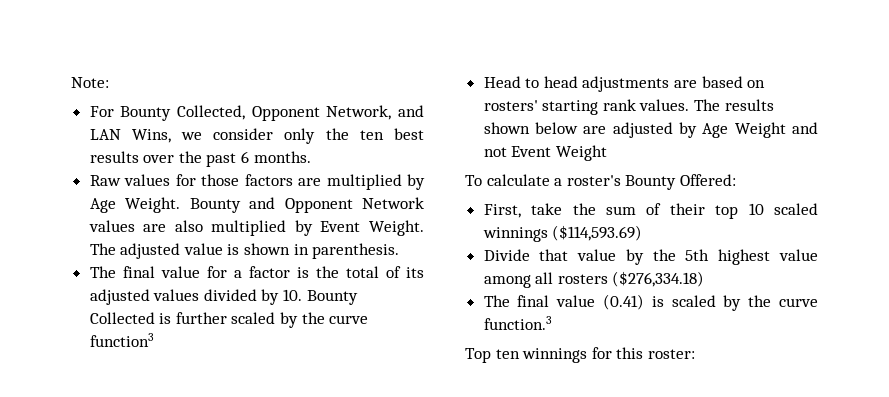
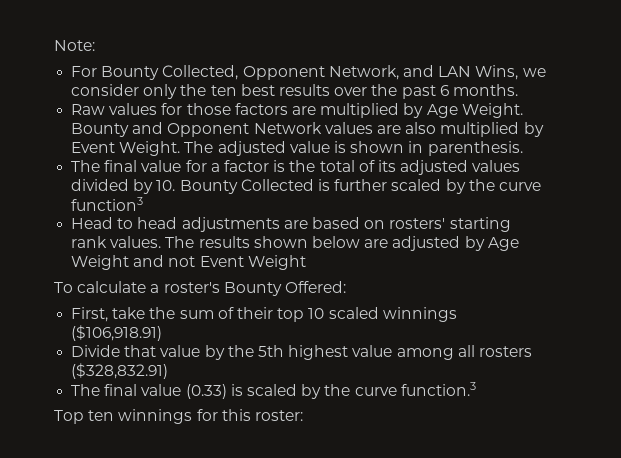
[552,225,643,241] ($114,593.69) -> [71,325,163,341] ($106,918.91)
[612,271,705,287] [483,294,645,310] ($276,334.18) // The final value (0.41) -> [71,363,169,379] [71,384,227,399] ($328,832.91) // The final value (0.33)

